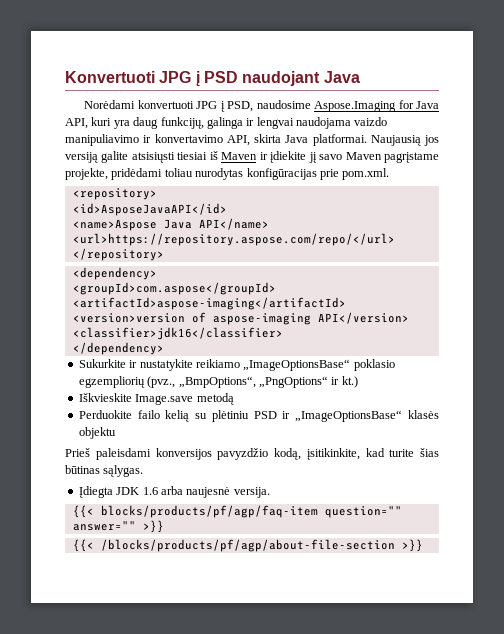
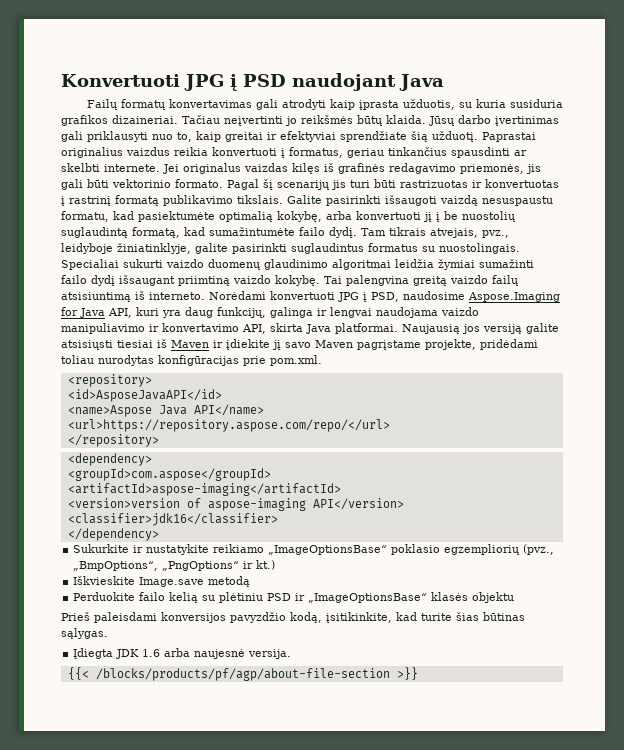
(360, 77) none -> [86,99,563,110] [61,115,559,126] [61,131,536,142] [61,147,527,158] [61,163,541,174] [61,179,559,190] [61,195,553,206] [61,211,516,222] [61,227,509,238] [61,243,520,254] [61,259,534,270] [61,275,519,286] [61,291,205,302] Failų formatų konvertavimas gali atrodyti kaip įprasta užduotis, su kuria susiduria grafikos dizaineriai. Tačiau neįvertinti jo reikšmės būtų klaida. Jūsų darbo įvertinimas gali priklausyti nuo to, kaip greitai ir efektyviai sprendžiate šią užduotį. Paprastai originalius vaizdus reikia konvertuoti į formatus, geriau tinkančius spausdinti ar skelbti internete. Jei originalus vaizdas kilęs iš grafinės redagavimo priemonės, jis gali būti vektorinio formato. Pagal šį scenarijų jis turi būti rastrizuotas ir konvertuotas į rastrinį formatą publikavimo tikslais. Galite pasirinkti išsaugoti vaizdą nesuspaustu formatu, kad pasiektumėte optimalią kokybę, arba konvertuoti jį į be nuostolių suglaudintą formatą, kad sumažintumėte failo dydį. Tam tikrais atvejais, pvz., leidyboje žiniatinklyje, galite pasirinkti suglaudintus formatus su nuostolingais. Specialiai sukurti vaizdo duomenų glaudinimo algoritmai leidžia žymiai sumažinti failo dydį išsaugant priimtiną vaizdo kokybę. Tai palengvina greitą vaizdo failų atsisiuntimą iš interneto.
[72,505,402,518] [72,520,164,533] // {{< blocks/products/pf/agp/faq-item question="" answer="" >}} -> (292, 654) none

